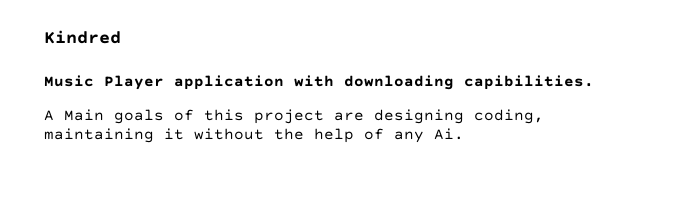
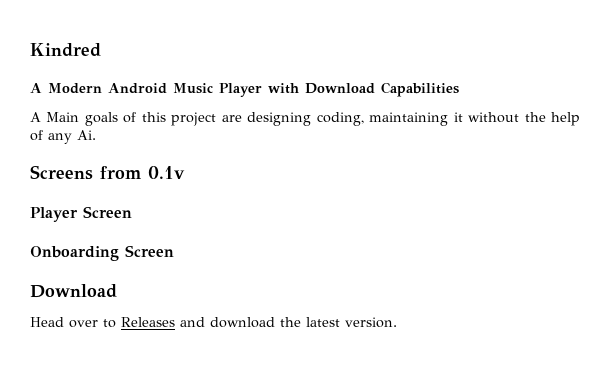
[44,75,594,90] Music Player application with downloading capibilities. -> [30,82,459,97] A Modern Android Music Player with Download Capabilities
(464, 134) none -> [30,165,185,180] [30,206,132,222] [30,245,174,261] [30,284,117,298] [30,317,397,328] // Screens from 0.1v // Player Screen // Onboarding Screen // Download // Head over to Releases and download the latest version.

